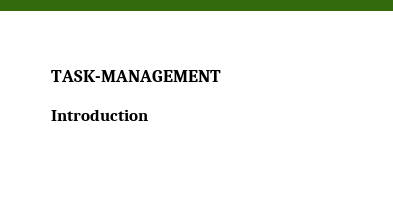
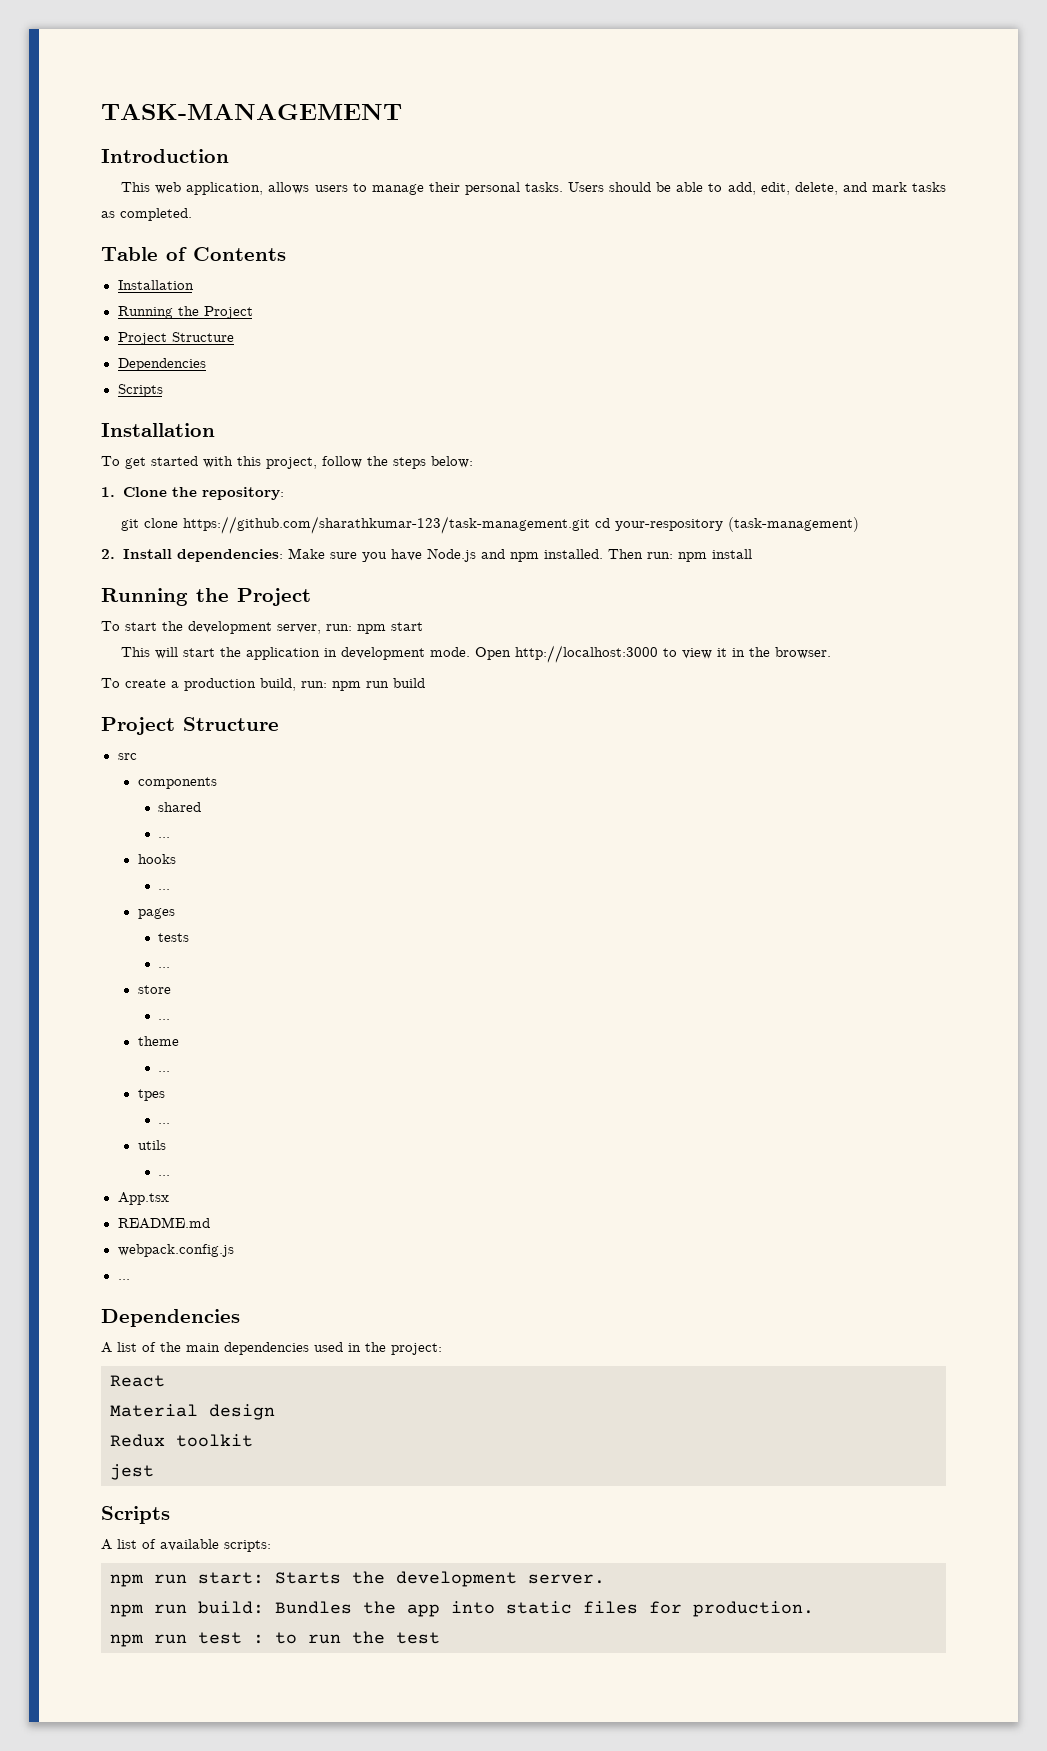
(148, 115) none -> [121,182,947,195] [101,208,192,221] [101,247,286,261] [117,280,194,290] [117,306,253,319] [117,332,234,345] [117,358,206,371] [117,384,163,397] [101,423,215,437] [101,456,473,469] [101,487,284,500] [121,516,860,534] [101,548,752,562] [101,588,311,606] [101,621,423,634] [121,645,832,663] [101,678,425,691] [101,717,279,735] [117,753,137,760] [137,777,217,789] [158,802,202,812] [158,837,171,838] [137,854,176,864] [158,889,171,890] [137,908,175,919] [158,933,190,942] [158,967,171,968] [137,985,171,994] [158,1019,171,1020] [137,1036,179,1046] [158,1071,171,1072] [137,1089,165,1101] [158,1123,171,1124] [137,1140,166,1150] [158,1175,171,1176] [117,1192,169,1205] [117,1217,210,1229] [117,1244,234,1257] [117,1279,130,1280] [101,1309,240,1327] [101,1342,442,1355] [110,1375,165,1387] [110,1404,275,1420] [110,1434,253,1447] [110,1464,154,1480] [101,1506,170,1524] [101,1539,271,1552] [110,1571,605,1587] [110,1601,814,1617] [110,1631,440,1647] // This web application, allows users to manage their personal tasks. Users should be able to add, edit, delete, and mark tasks as completed. // Table of Contents // Installation // Running the Project // Project Structure // Dependencies // Scripts // Installation // To get started with this project, follow the steps below: // 1. Clone the repository: // git clone https://github.com/sharathkumar-123/task-management.git cd your-respository (task-management) // 2. Install dependencies: Make sure you have Node.js and npm installed. Then run: npm install // Running the Project // To start the development server, run: npm start // This will start the application in development mode. Open http://localhost:3000 to view it in the browser. // To create a production build, run: npm run build // Project Structure // src // components // shared // ... // hooks // ... // pages // tests // ... // store // ... // theme // ... // tpes // ... // utils // ... // App.tsx // README.md // webpack.config.js // ... // Dependencies // A list of the main dependencies used in the project: // React // Material design // Redux toolkit // jest // Scripts // A list of available scripts: // npm run start: Starts the development server. // npm run build: Bundles the app into static files for production. // npm run test : to run the test

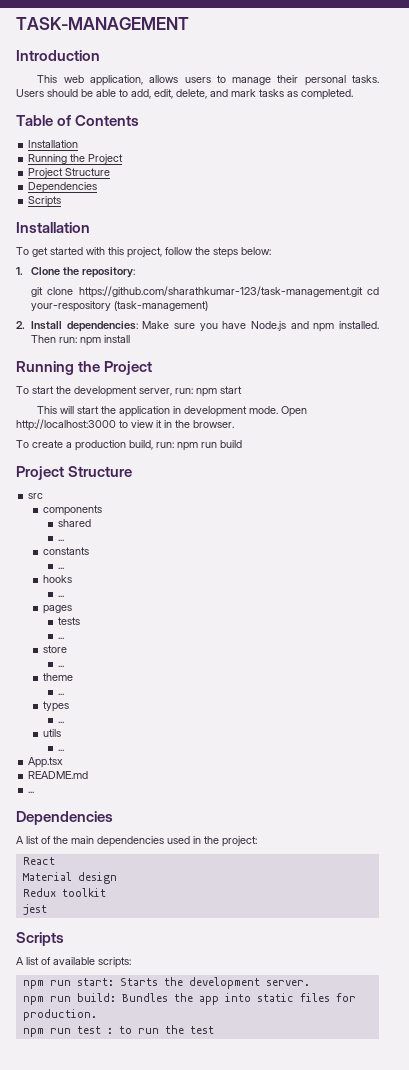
(171, 837) none -> [42,547,89,555] [57,567,64,569] // constants // ...
[137,1089,165,1101] tpes -> [42,701,69,712] types
[117,1244,234,1257] // webpack.config.js -> (89, 775) none

